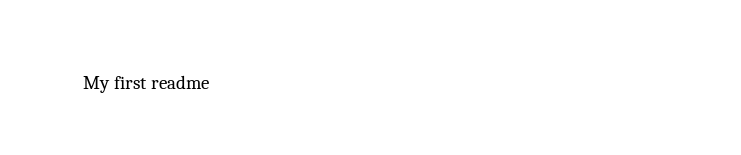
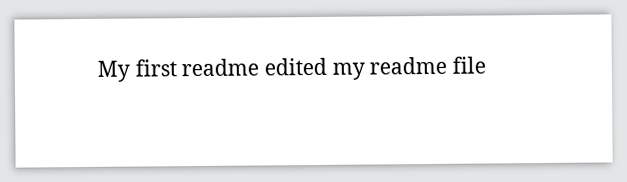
(210, 82) none -> [264,56,487,80] edited my readme file

